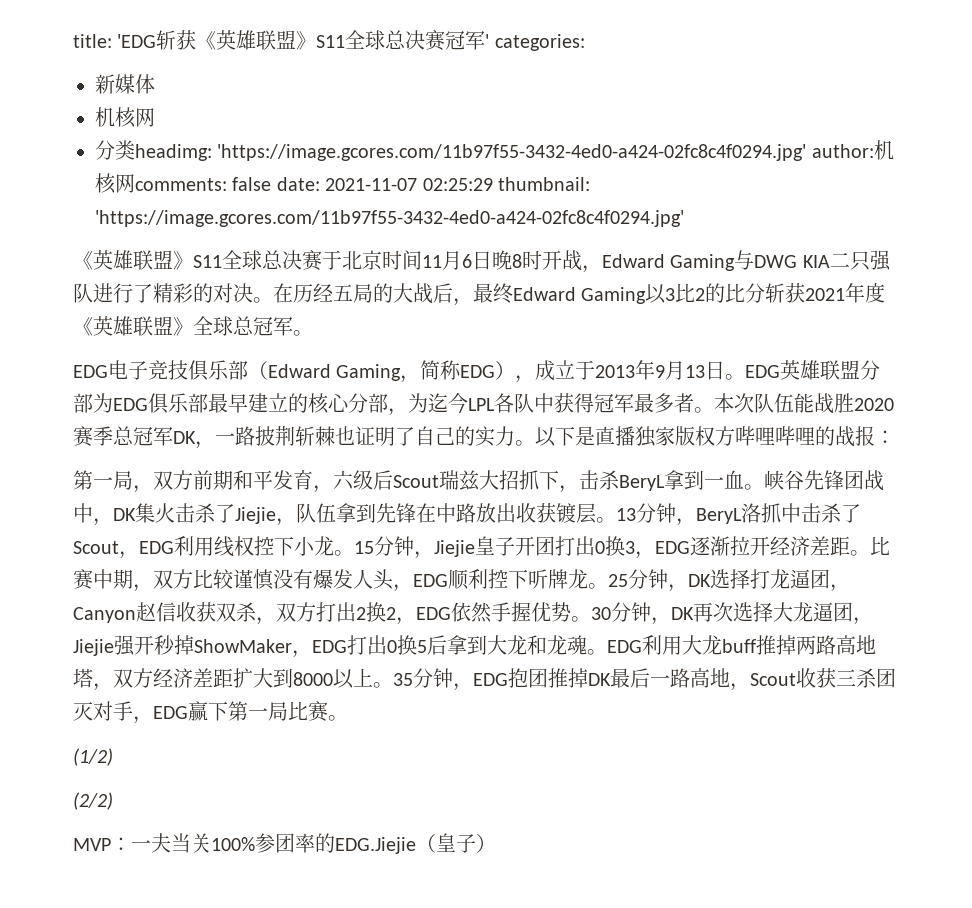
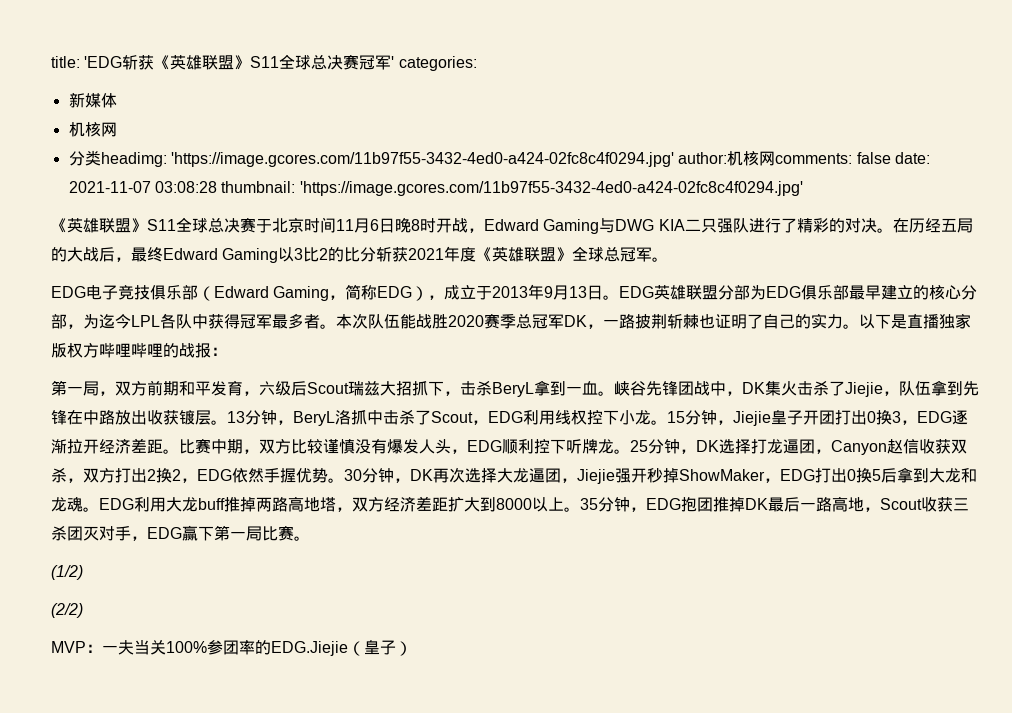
[422,178,493,191] 02:25:29 -> [154,181,217,193] 03:08:28

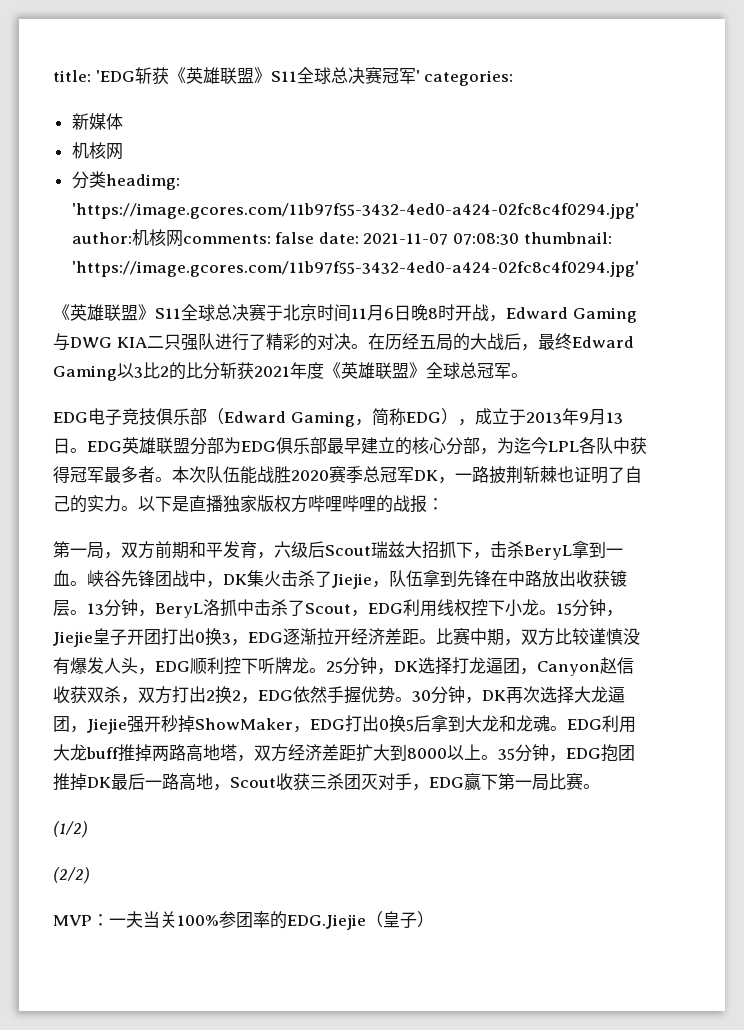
[154,181,217,193] 03:08:28 -> [453,233,520,245] 07:08:30

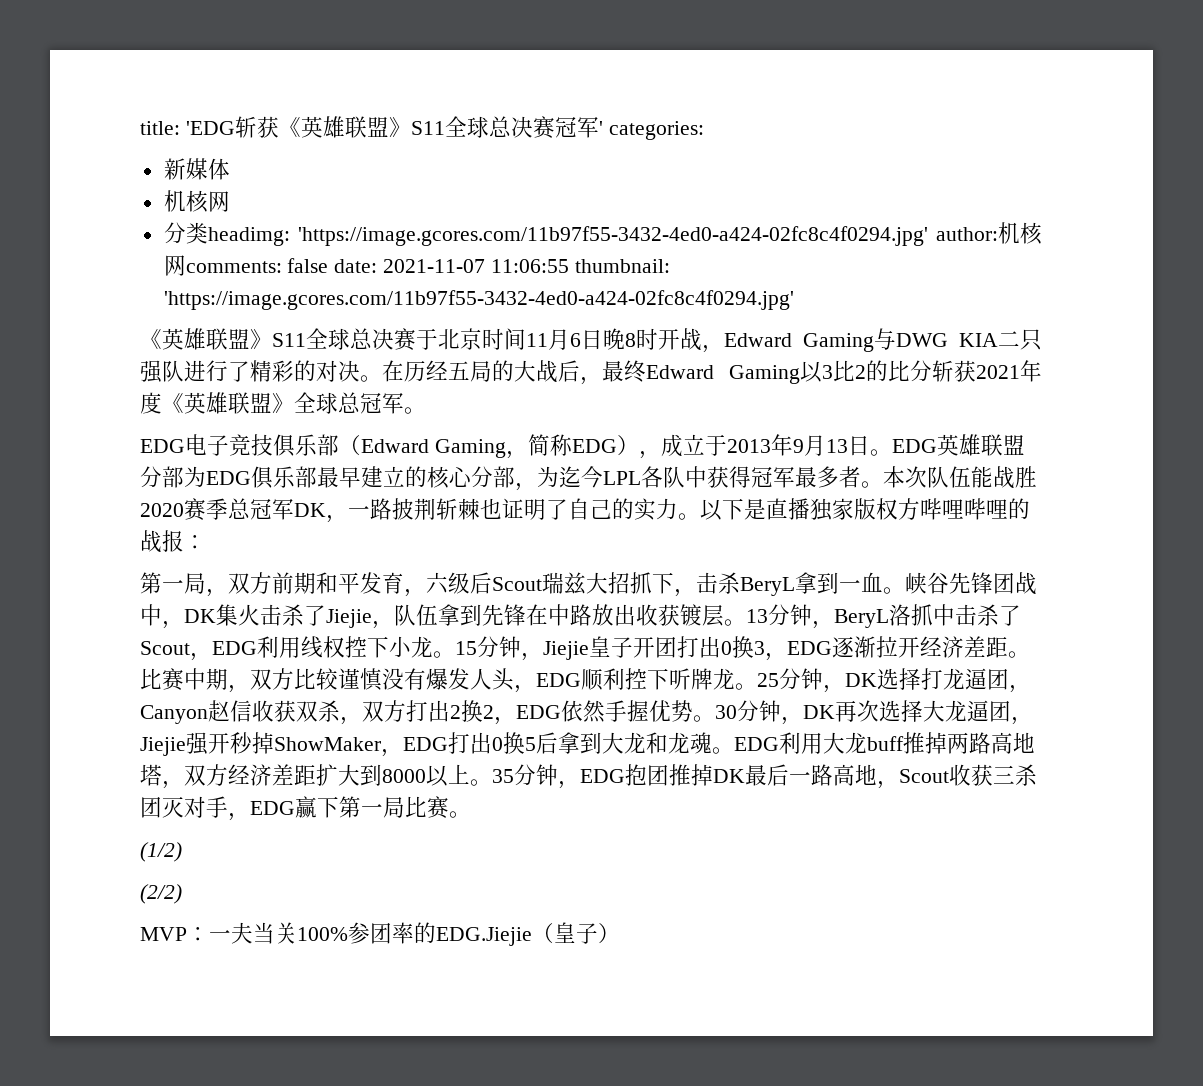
[453,233,520,245] 07:08:30 -> [490,259,569,273] 11:06:55

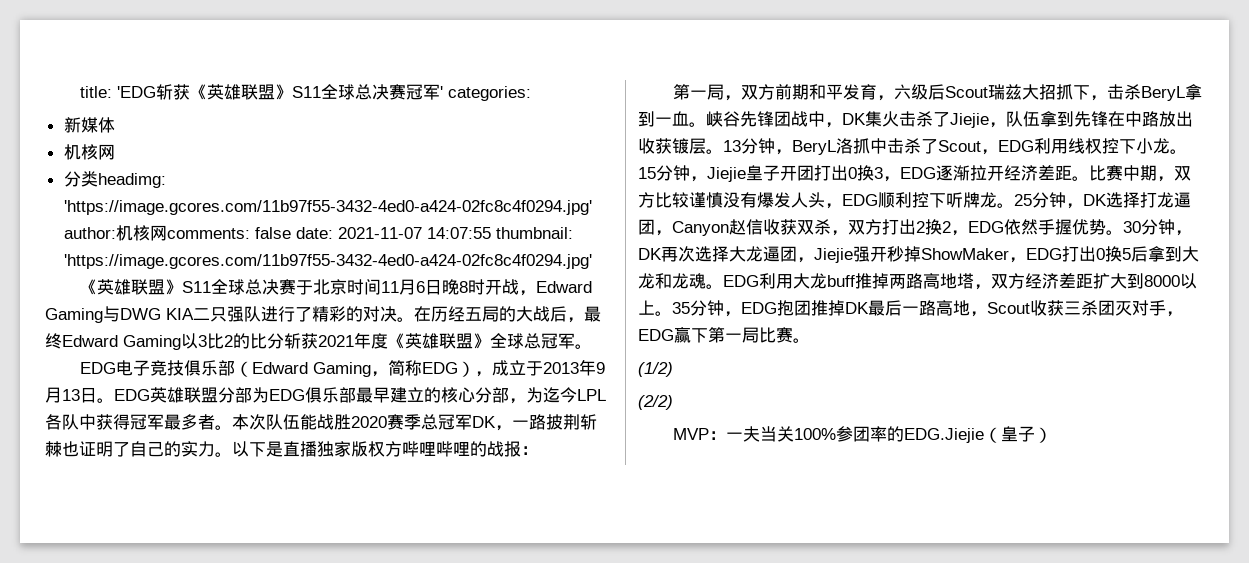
[490,259,569,273] 11:06:55 -> [426,227,491,239] 14:07:55

